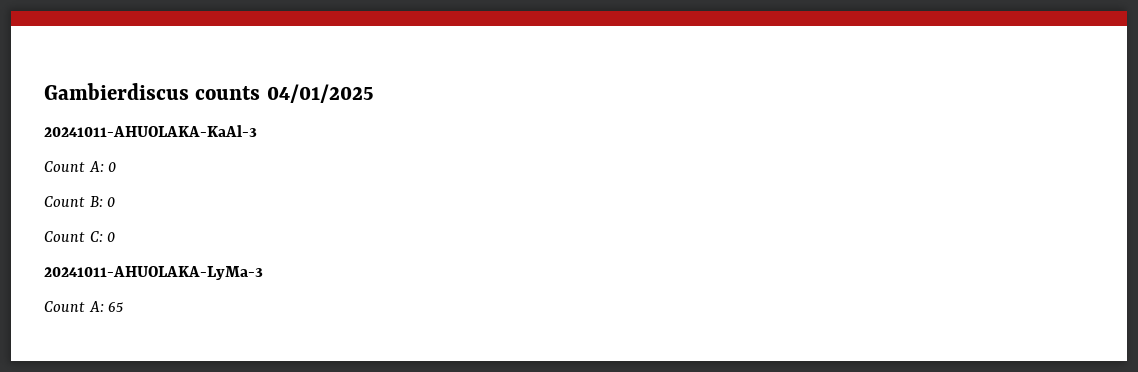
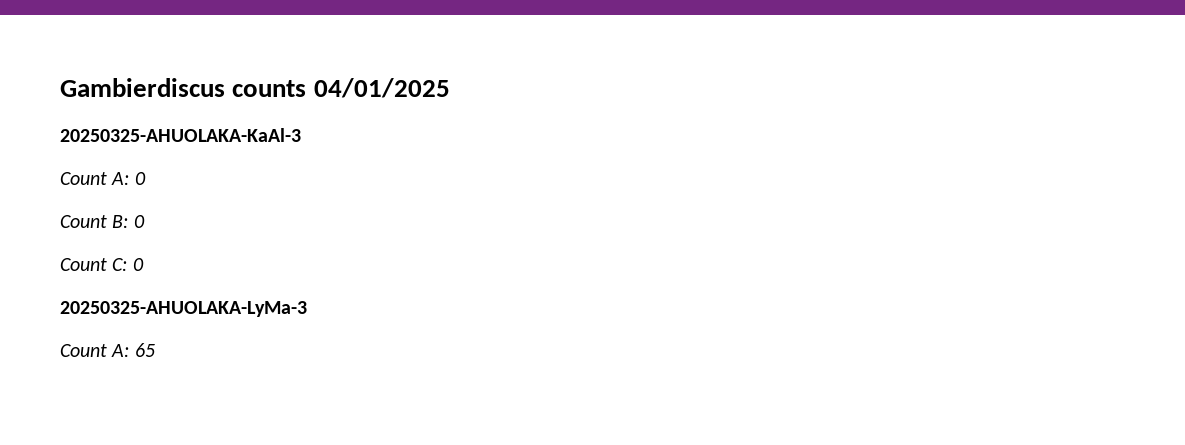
[44,125,257,137] 20241011-AHUOLAKA-KaAl-3 -> [60,128,301,142] 20250325-AHUOLAKA-KaAl-3
[44,266,263,280] 20241011-AHUOLAKA-LyMa-3 -> [60,301,307,317] 20250325-AHUOLAKA-LyMa-3

